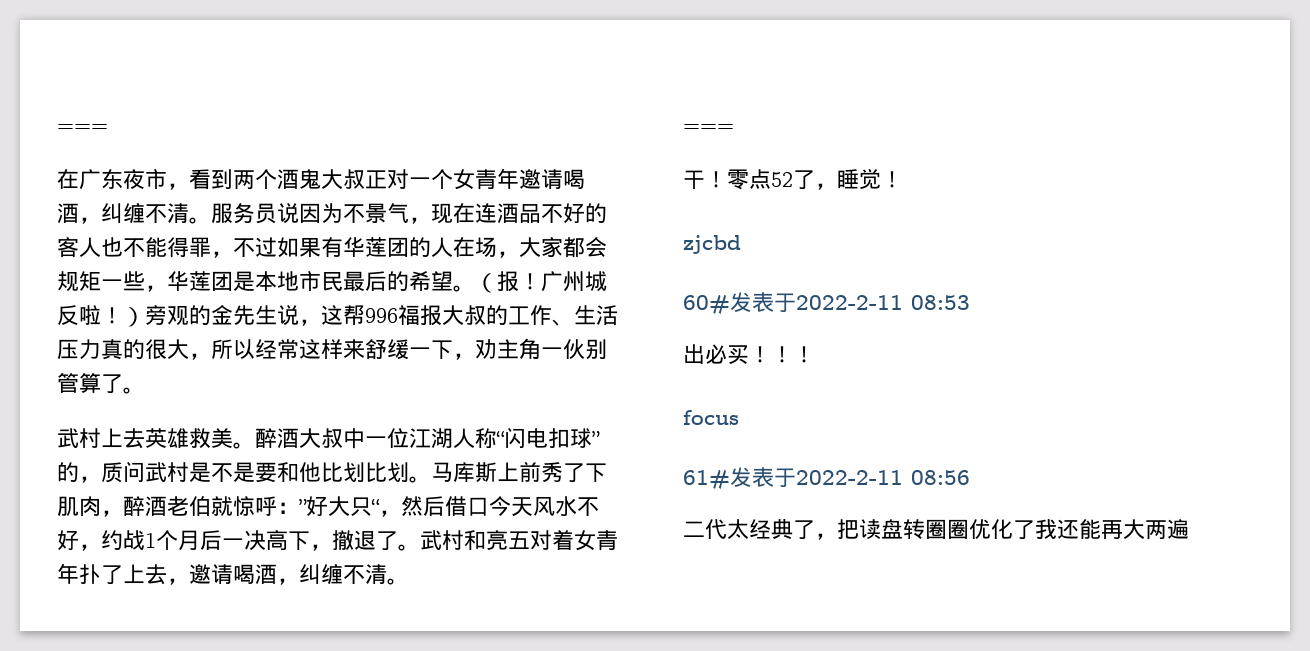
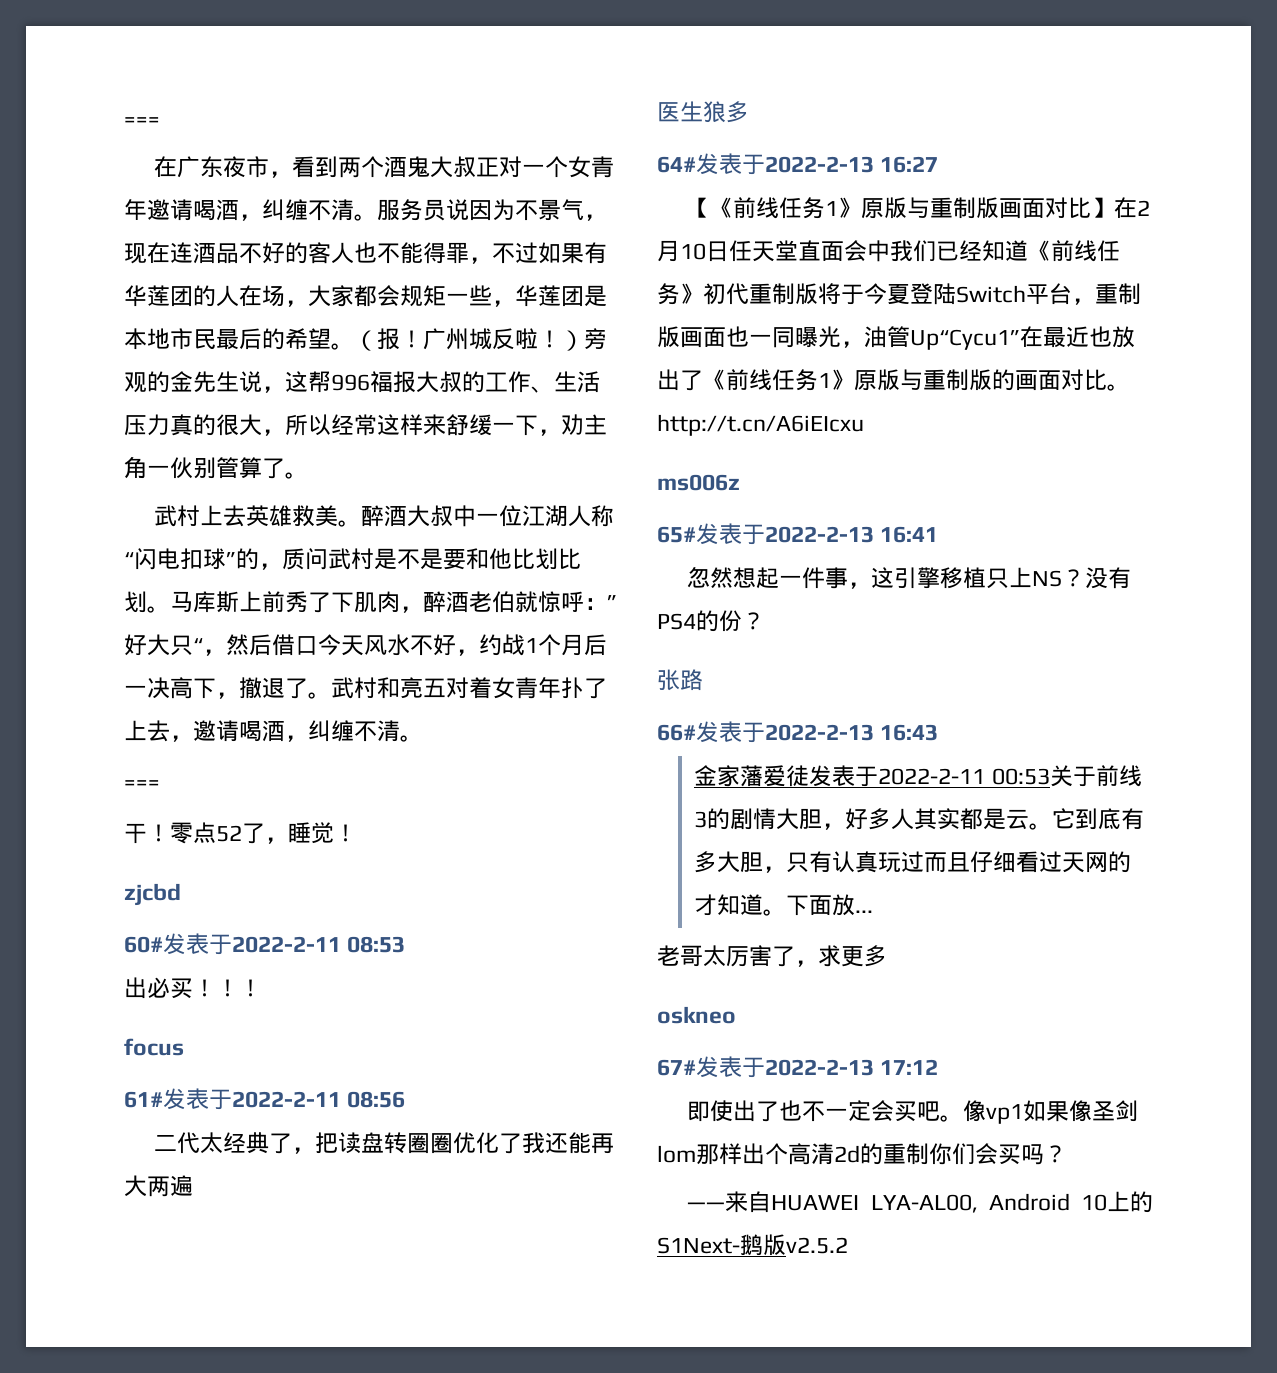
(1189, 529) none -> [657,101,749,123] [657,153,939,175] [687,197,1151,219] [657,240,1120,262] [657,283,1141,305] [657,326,1135,350] [657,369,1130,391] [657,414,864,436] [657,474,740,491] [657,523,939,545] [687,567,1132,589] [657,610,765,632] [657,669,703,691] [657,721,939,743] [694,765,1142,787] [694,808,1145,830] [694,851,1132,873] [694,894,874,916] [657,945,887,967] [657,1006,736,1024] [657,1056,939,1078] [687,1100,1139,1124] [657,1143,1067,1165] [687,1191,1153,1213] [657,1234,848,1256] // 医生狼多 // 64#发表于2022-2-13 16:27 // 【《前线任务1》原版与重制版画面对比】在2月10日任天堂直面会中我们已经知道《前线任务》初代重制版将于今夏登陆Switch平台，重制版画面也一同曝光，油管Up“Cycu1”在最近也放出了《前线任务1》原版与重制版的画面对比。http://t.cn/A6iEIcxu // ms006z // 65#发表于2022-2-13 16:41 // 忽然想起一件事，这引擎移植只上NS？没有PS4的份？ // 张路 // 66#发表于2022-2-13 16:43 // 金家藩爱徒发表于2022-2-11 00:53关于前线3的剧情大胆，好多人其实都是云。它到底有多大胆，只有认真玩过而且仔细看过天网的才知道。下面放... // 老哥太厉害了，求更多 // oskneo // 67#发表于2022-2-13 17:12 // 即使出了也不一定会买吧。像vp1如果像圣剑lom那样出个高清2d的重制你们会买吗？ // ——来自HUAWEI LYA-AL00, Android 10上的S1Next-鹅版v2.5.2

